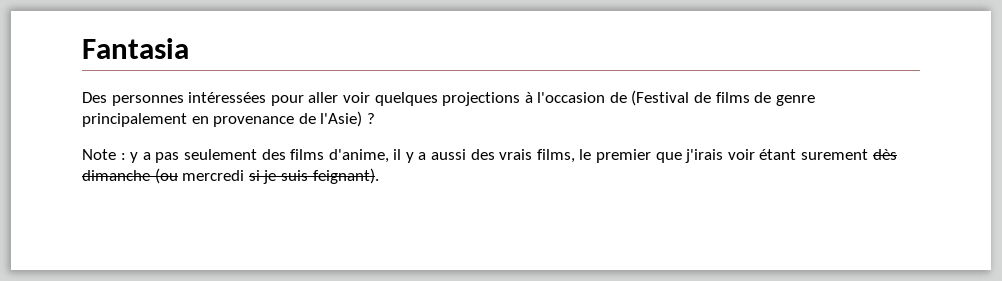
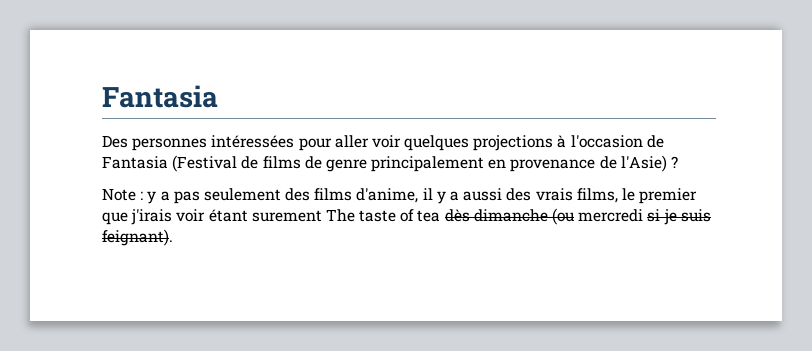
(627, 97) none -> [102,156,168,169] Fantasia
(868, 154) none -> [325,209,441,222] The taste of tea

